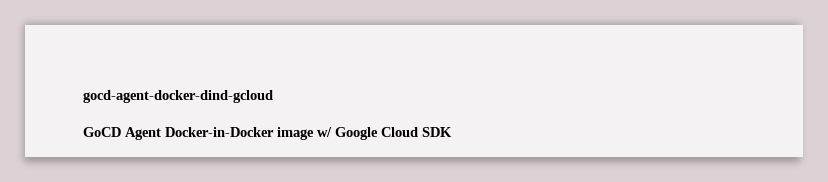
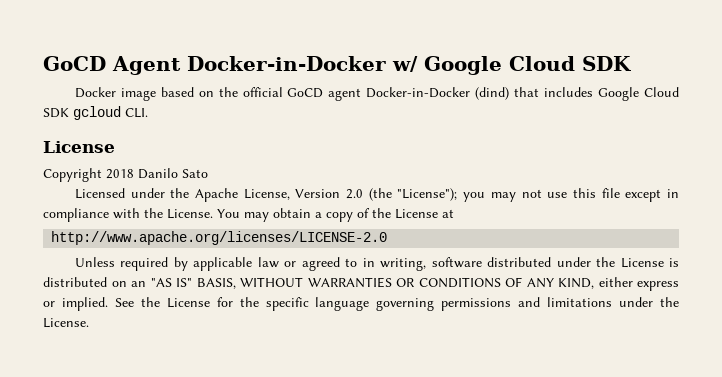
[83,90,273,103] gocd-agent-docker-dind-gcloud // -> (43, 63) none
[277,127,314,140] image -> (386, 63) none
(452, 132) none -> [74,87,679,101] [43,106,148,120] [43,141,115,153] [43,168,208,182] [74,188,680,202] [43,208,454,222] [51,231,388,245] [74,257,679,271] [43,277,679,291] [43,297,680,311] [43,318,89,328] // Docker image based on the official GoCD agent Docker-in-Docker (dind) that includes Google Cloud SDK gcloud CLI. // License // Copyright 2018 Danilo Sato // Licensed under the Apache License, Version 2.0 (the "License"); you may not use this file except in compliance with the License. You may obtain a copy of the License at // http://www.apache.org/licenses/LICENSE-2.0 // Unless required by applicable law or agreed to in writing, software distributed under the License is distributed on an "AS IS" BASIS, WITHOUT WARRANTIES OR CONDITIONS OF ANY KIND, either express or implied. See the License for the specific language governing permissions and limitations under the License.

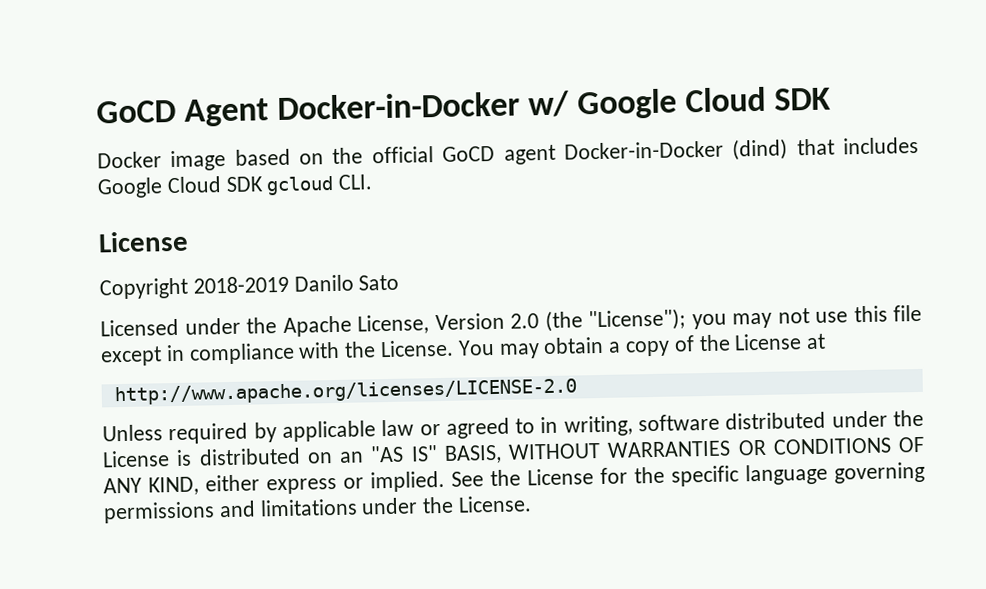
[106,169,134,179] 2018 -> [192,275,289,294] 2018-2019

